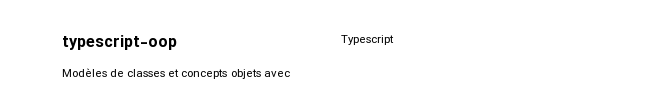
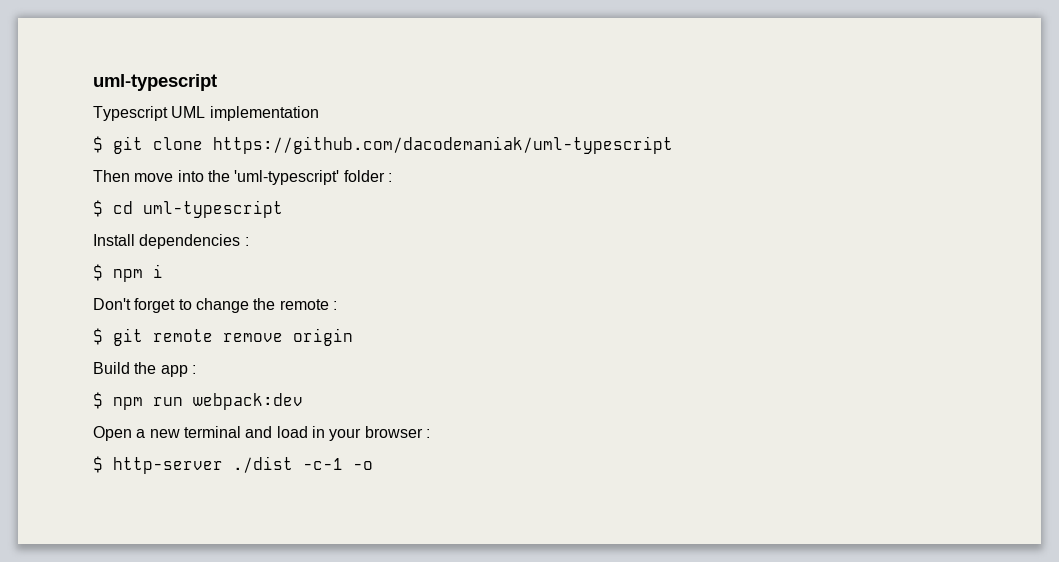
[62,35,177,50] [62,68,290,79] [341,35,394,45] typescript-oop // Modèles de classes et concepts objets avec Typescript -> [93,74,217,91] [93,106,319,121] [93,136,673,154] [93,170,392,185] [93,200,283,218] [93,234,249,249] [93,264,163,282] [93,298,337,313] [93,328,353,346] [93,362,196,377] [93,392,303,410] [93,426,430,441] [93,456,373,474] uml-typescript // Typescript UML implementation // $ git clone https://github.com/dacodemaniak/uml-typescript // Then move into the 'uml-typescript' folder : // $ cd uml-typescript // Install dependencies : // $ npm i // Don't forget to change the remote : // $ git remote remove origin // Build the app : // $ npm run webpack:dev // Open a new terminal and load in your browser : // $ http-server ./dist -c-1 -o

